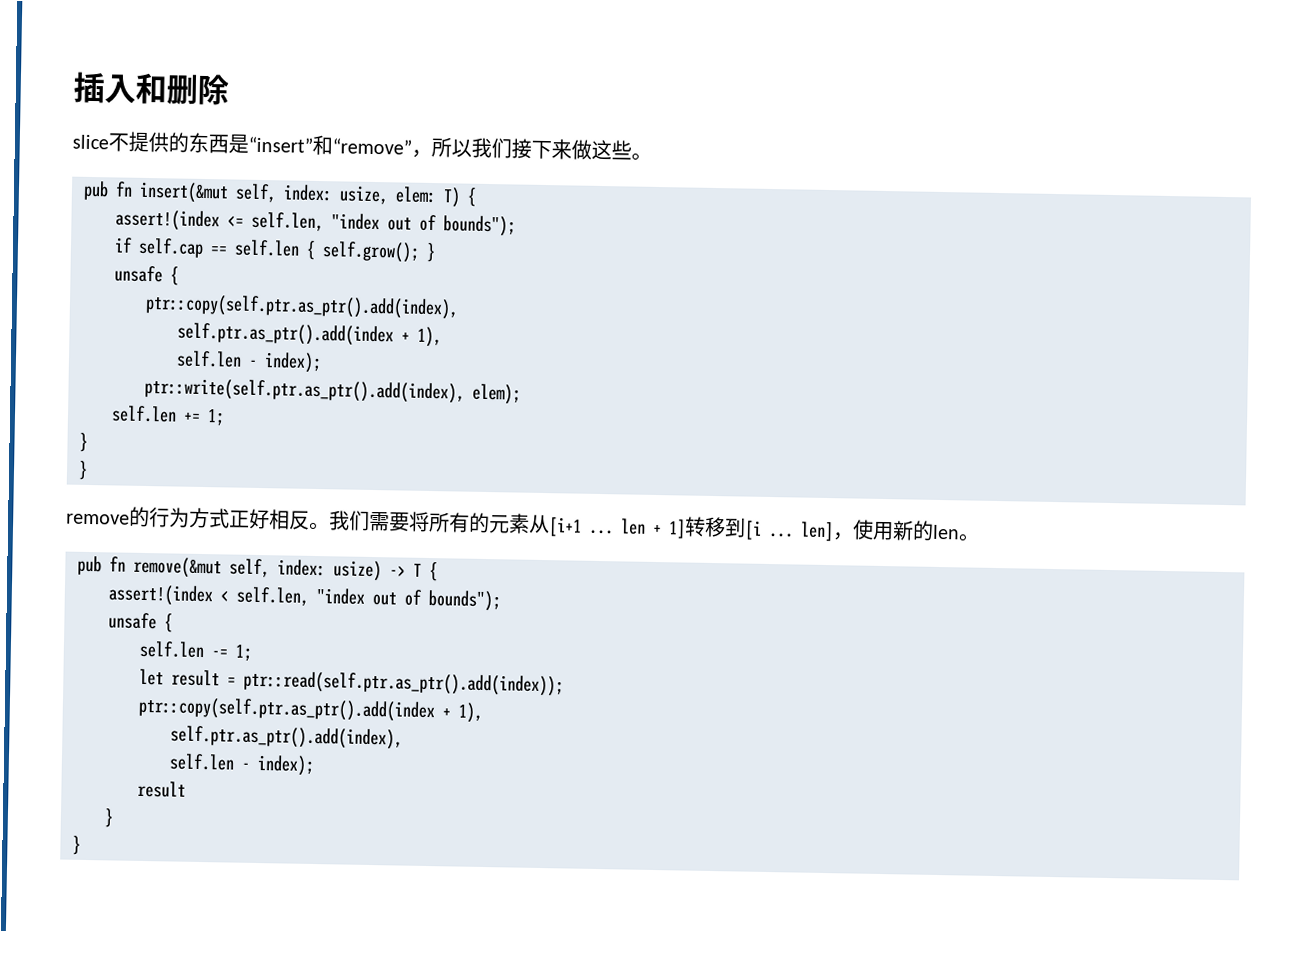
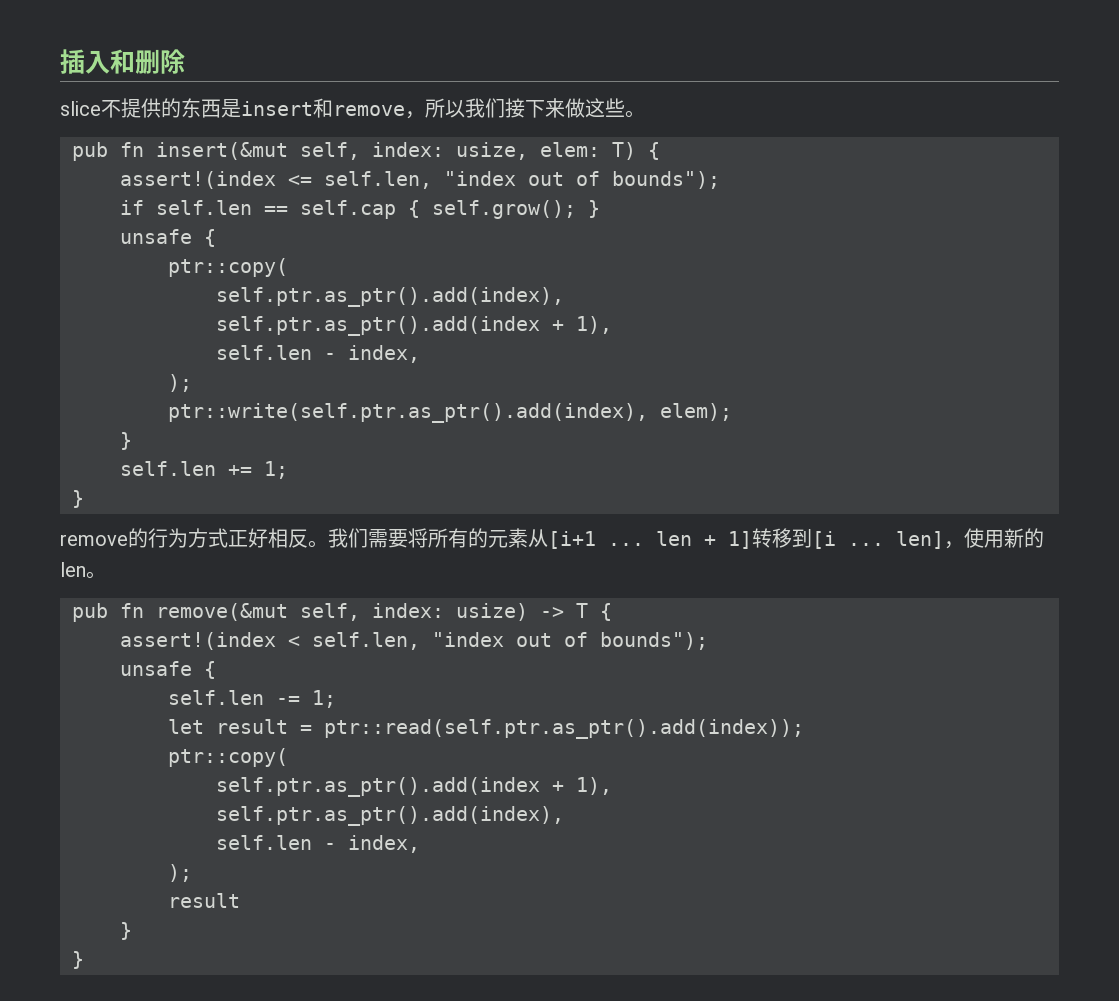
[248,134,412,156] “insert”和“remove” -> [241,98,405,118] insert和remove
[138,237,300,258] self.cap == self.len -> [156,200,396,219] self.len == self.cap
[145,293,459,320] ptr::copy(self.ptr.as_ptr().add(index), -> [168,258,288,277] [216,287,564,307] ptr::copy( // self.ptr.as_ptr().add(index),
[264,352,322,374] index); -> [348,345,420,363] [168,374,192,392] index, // );
(521, 394) none -> [120,432,132,450] // }
[78,460,88,480] // } -> (84, 499) none
[138,696,435,723] ptr::copy(self.ptr.as_ptr().add(index -> [168,748,288,767] [216,777,540,797] ptr::copy( // self.ptr.as_ptr().add(index
[257,755,315,777] index); -> [348,835,420,853] [168,864,192,882] index, // );

